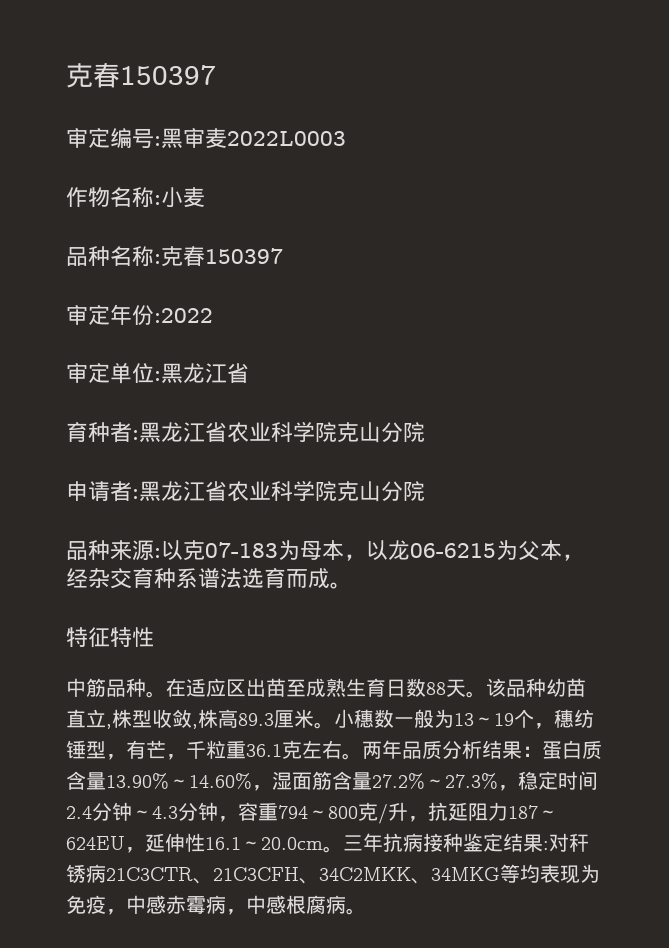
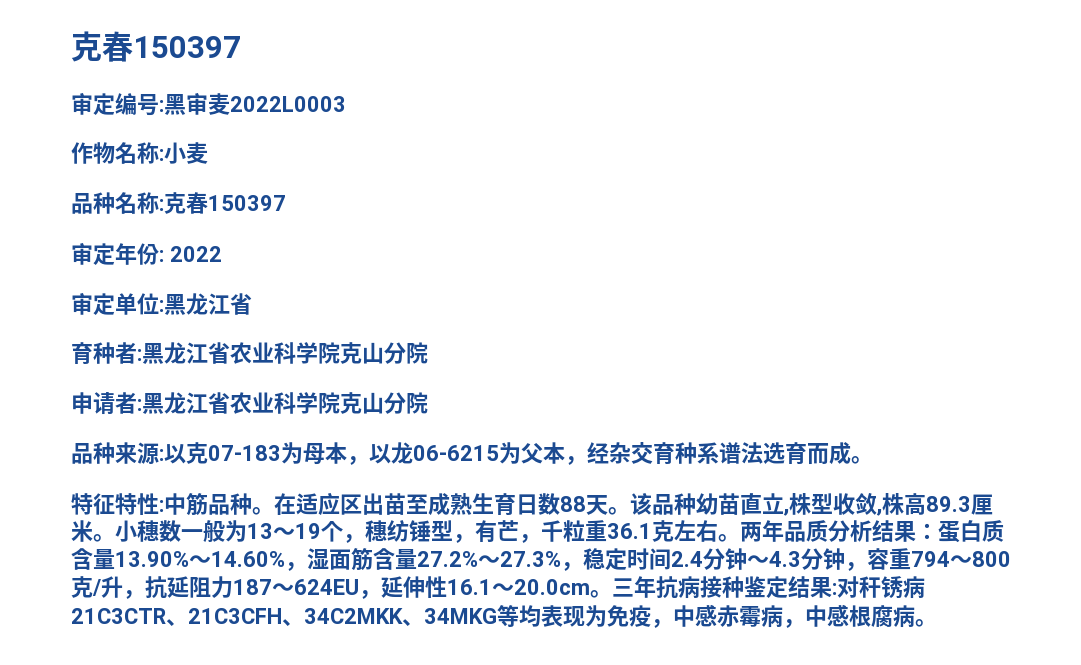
[154,308,213,323] :2022 -> [159,246,222,262] : 2022
(154, 637) // -> [159,500,164,512] :

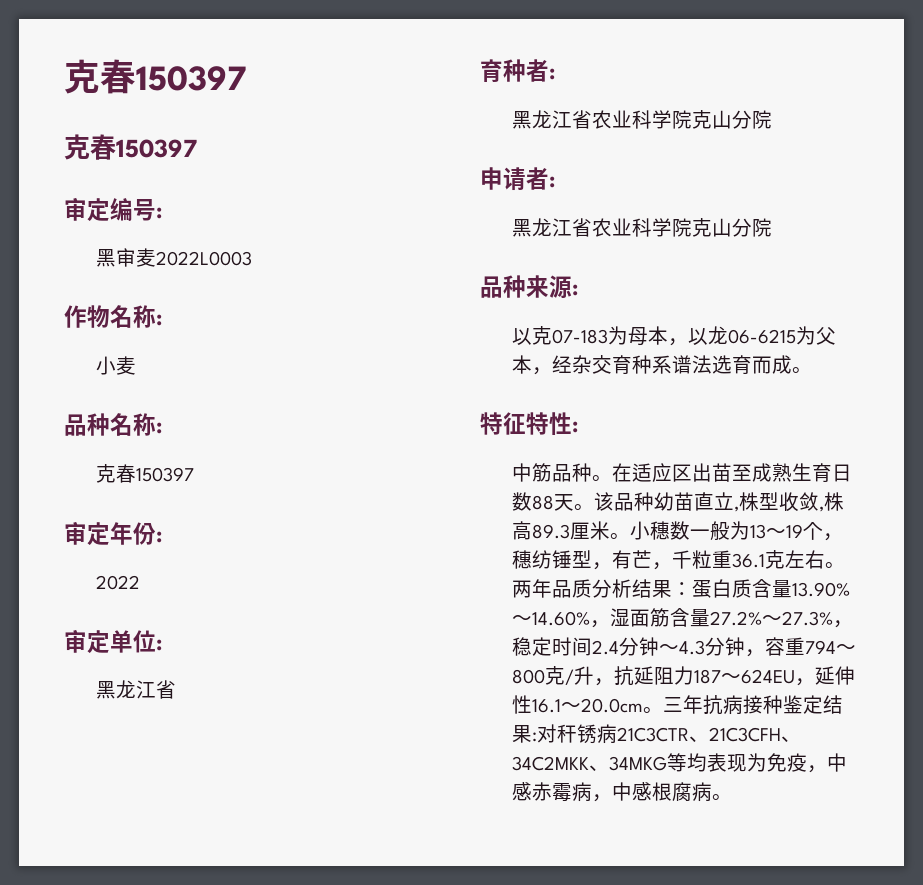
[71,31,241,62] 克春150397 -> [64,59,246,94] [64,134,197,160] 克春150397 // 克春150397
(164, 106) none -> (162, 213) //
(164, 155) none -> (162, 320) //
(164, 205) none -> (162, 428) //
(164, 256) none -> (162, 537) //
(164, 306) none -> (162, 645) //
(142, 355) none -> (555, 74) //
(142, 405) none -> (555, 182) //
(164, 455) none -> (578, 290) //
(164, 506) none -> (578, 427) //

